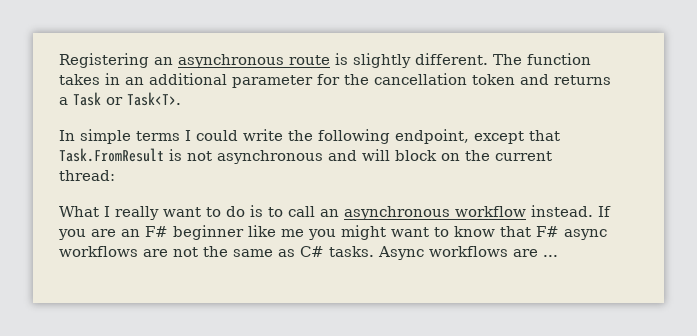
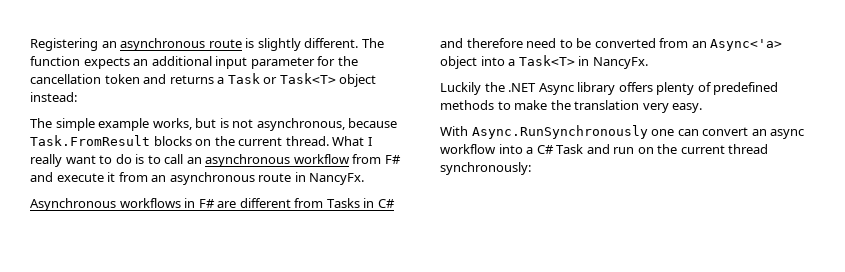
[59,73,120,85] takes in -> [83,57,130,69] expects
(227, 79) none -> [215,56,248,69] input
[127,92,181,106] [59,129,560,144] [59,148,552,164] [59,170,115,181] Task<T>. // In simple terms I could write the following endpoint, except that Task.FromResult is not asynchronous and will block on the current thread: // -> [279,73,377,87] [30,92,77,102] [30,118,398,131] [30,135,329,146] Task<T> object instead: // The simple example works, but is not asynchronous, because Task.FromResult blocks on the current thread.
[531,205,611,217] [58,225,607,240] [59,246,558,260] instead. If you are an F# beginner like me you might want to know that F# async workflows are not the same as C# tasks. Async workflows are ... -> [352,154,401,164] [30,172,365,185] [30,198,395,211] [440,38,783,51] [440,55,648,69] [440,82,779,95] [440,100,703,113] [440,125,805,139] [440,144,769,154] [440,162,531,175] from F# and execute it from an asynchronous route in NancyFx. // Asynchronous workflows in F# are different from Tasks in C# and therefore need to be converted from an Async<'a> object into a Task<T> in NancyFx. // Luckily the .NET Async library offers plenty of predefined methods to make the translation very easy. // With Async.RunSynchronously one can convert an async workflow into a C# Task and run on the current thread synchronously:

